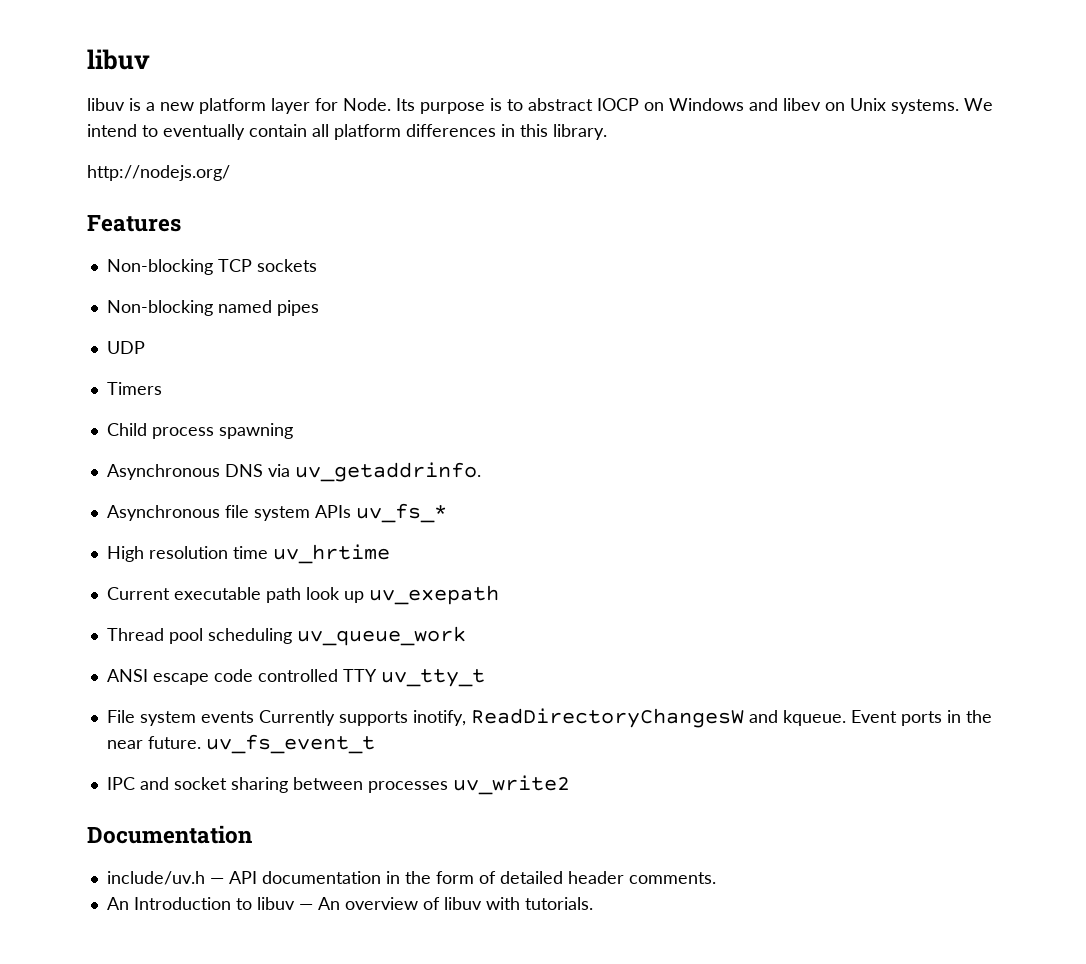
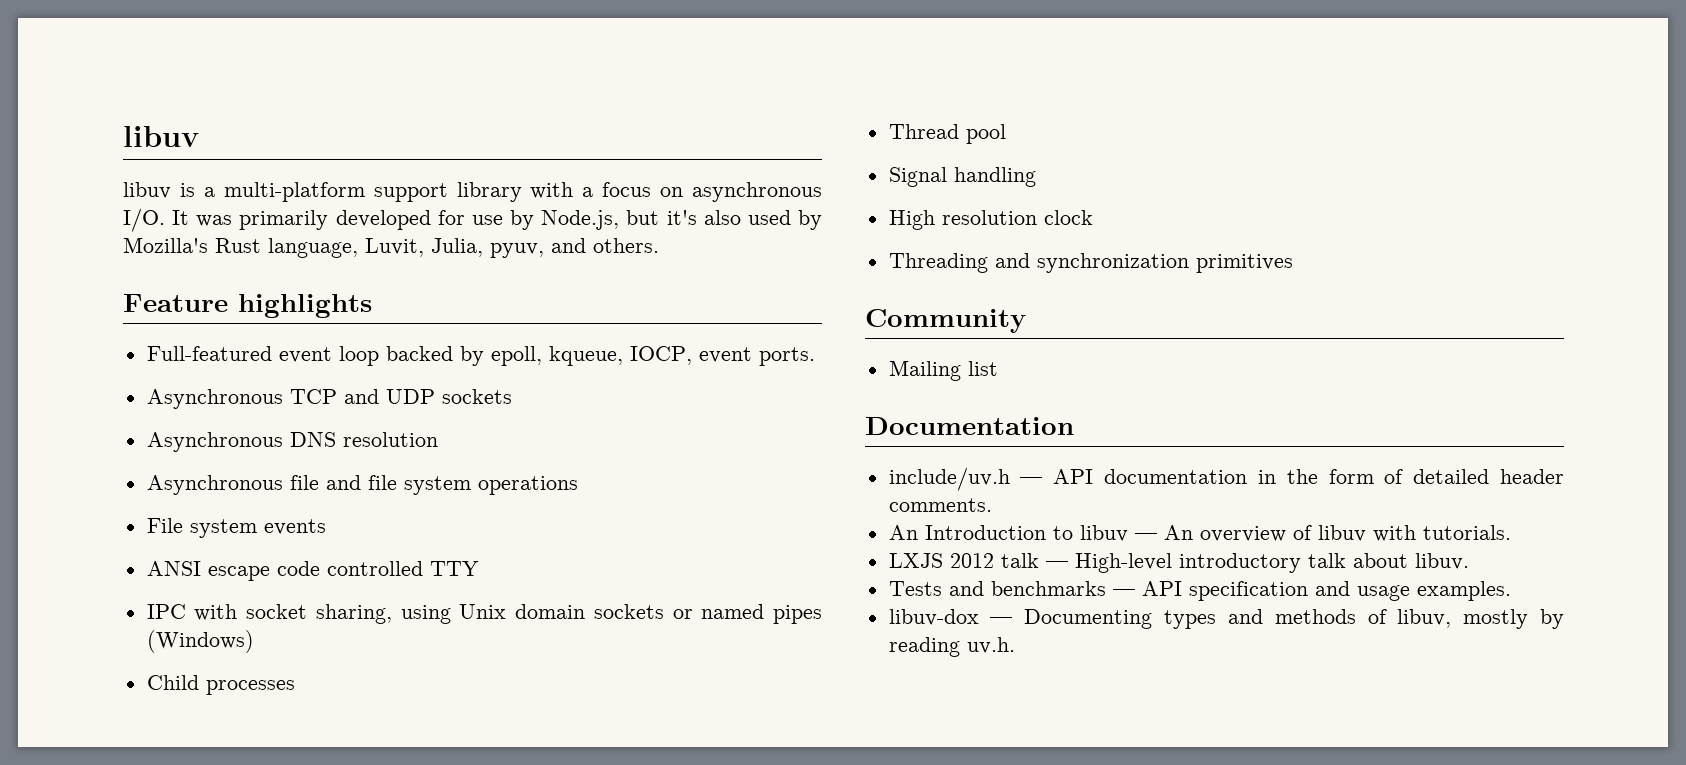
[160,98,993,114] [87,124,607,140] [87,165,230,181] [87,215,181,232] [106,259,317,275] [106,300,319,316] [106,341,145,354] [106,382,162,395] [106,423,293,439] new platform layer for Node. Its purpose is to abstract IOCP on Windows and libev on Unix systems. We intend to eventually contain all platform differences in this library. // http://nodejs.org/ // Features // Non-blocking TCP sockets // Non-blocking named pipes // UDP // Timers // Child process spawning -> [223,182,822,202] [123,208,822,232] [123,237,659,258] [123,294,372,318] [146,346,815,366] [146,389,512,409] multi-platform support library with a focus on asynchronous I/O. It was primarily developed for use by Node.js, but it's also used by Mozilla's Rust language, Luvit, Julia, pyuv, and others. // Feature highlights // Full-featured event loop backed by epoll, kqueue, IOCP, event ports. // Asynchronous TCP and UDP sockets
[267,462,481,482] via uv_getaddrinfo. -> [342,432,438,447] resolution
[253,503,447,523] [106,544,390,564] [106,585,499,605] [106,626,466,646] system APIs uv_fs_* // High resolution time uv_hrtime // Current executable path look up uv_exepath // Thread pool scheduling uv_queue_work -> [325,475,578,495] [146,518,326,538] and file system operations // File system events
[380,669,485,687] [106,708,992,728] [106,734,375,754] [106,775,570,795] uv_tty_t // File system events Currently supports inotify, ReadDirectoryChangesW and kqueue. Event ports in the near future. uv_fs_event_t // IPC and socket sharing between processes uv_write2 -> [146,604,823,624] [146,630,254,653] [146,675,295,695] [888,124,1006,144] [888,167,1036,187] [888,210,1093,230] [888,253,1293,273] [865,309,1026,333] [888,360,998,381] // IPC with socket sharing, using Unix domain sockets or named pipes (Windows) // Child processes // Thread pool // Signal handling // High resolution clock // Threading and synchronization primitives // Community // Mailing list
(593, 903) none -> [888,553,1469,573] [888,581,1511,601] [888,609,1564,629] [888,637,1015,657] // LXJS 2012 talk — High-level introductory talk about libuv. // Tests and benchmarks — API specification and usage examples. // libuv-dox — Documenting types and methods of libuv, mostly by reading uv.h.

